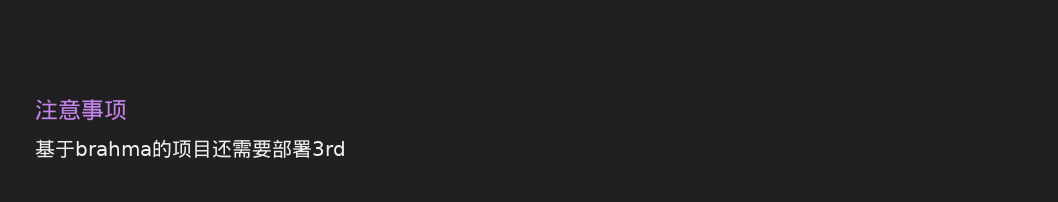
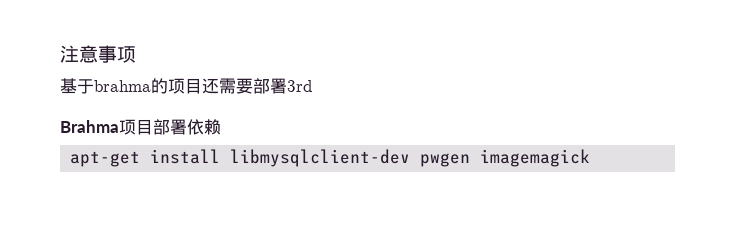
(346, 148) none -> [60,119,221,135] [70,149,591,167] // Brahma项目部署依赖 // apt-get install libmysqlclient-dev pwgen imagemagick

